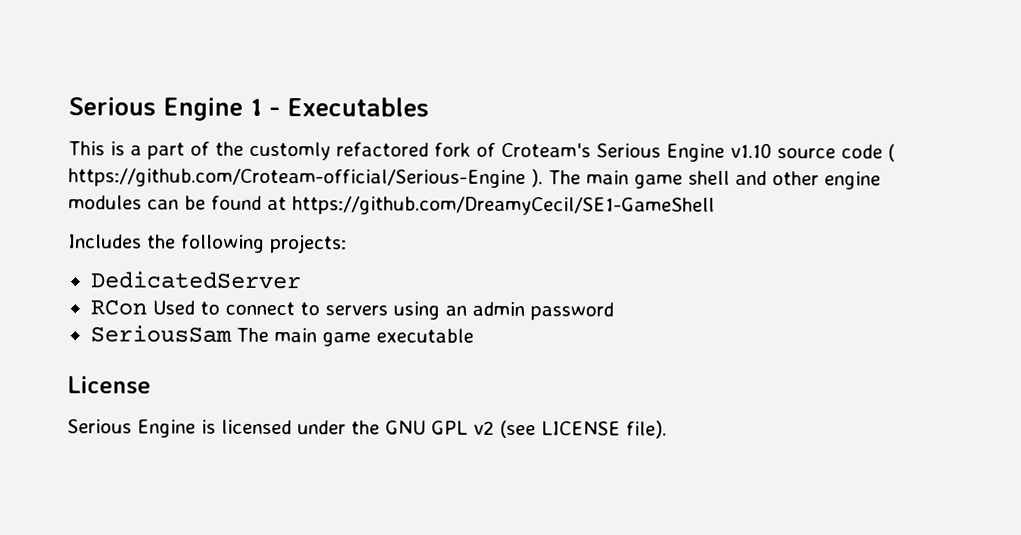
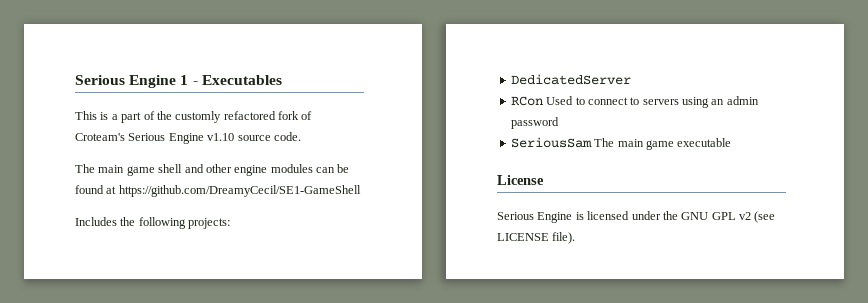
[841,143,895,162] [68,168,543,189] code ( https://github.com/Croteam-official/Serious-Engine ). -> [273,132,301,141] code. //

